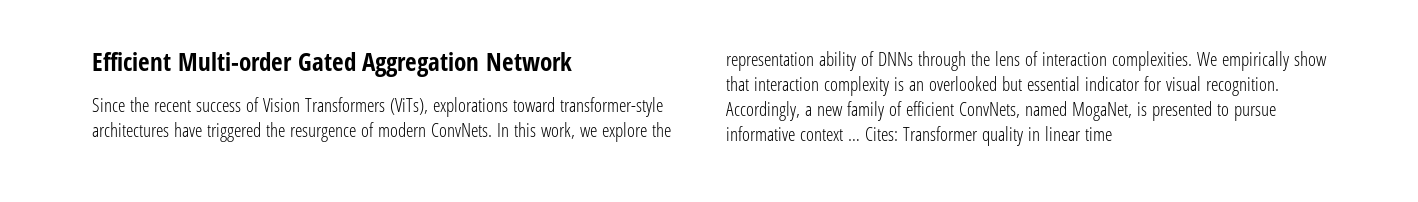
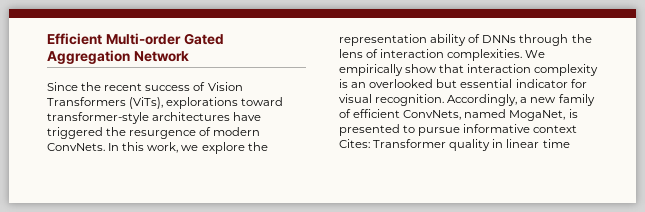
[847,139,860,141] … -> (578, 129) none

